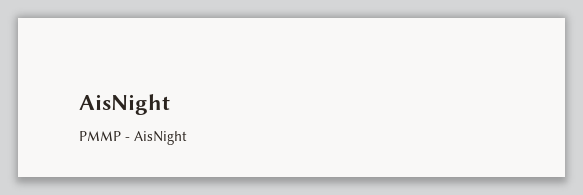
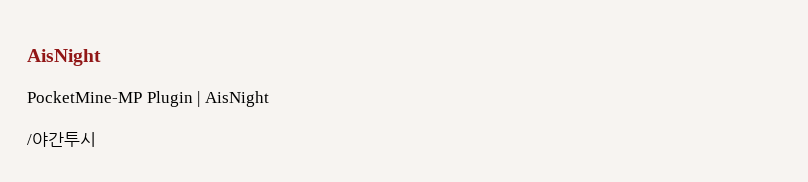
[79,94,170,115] [79,131,187,145] AisNight // PMMP - AisNight -> [27,49,101,66] [27,91,269,107] [27,132,96,147] AisNight // PocketMine-MP Plugin | AisNight // /야간투시

